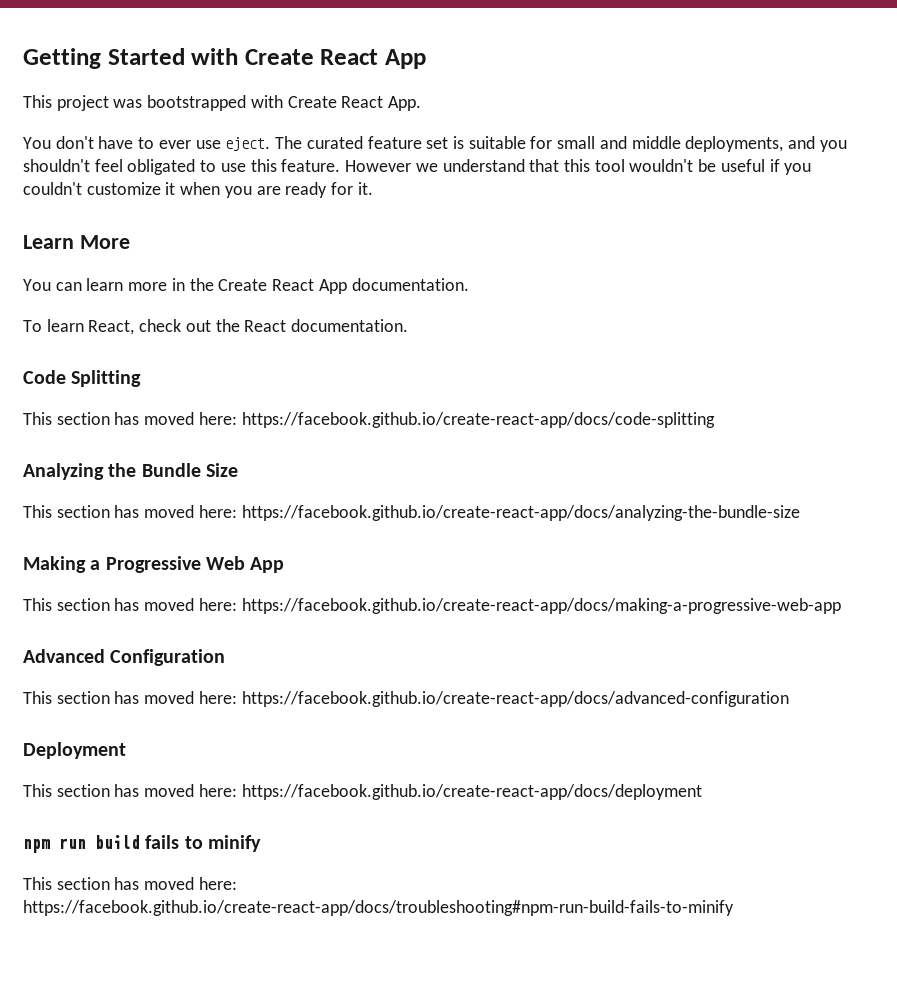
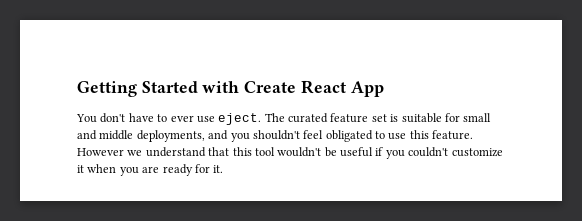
[23,95,422,111] // This project was bootstrapped with Create React App. -> (384, 89) none
[23,235,130,249] [23,278,469,294] [23,319,409,335] [23,370,142,387] [23,412,715,428] [23,463,238,480] [23,505,800,521] [23,556,285,573] [23,598,841,614] [23,649,226,666] [23,691,789,707] [23,742,126,759] [23,784,702,800] [23,835,261,853] [23,877,237,890] [23,900,734,916] // Learn More // You can learn more in the Create React App documentation. // To learn React, check out the React documentation. // Code Splitting // This section has moved here: https://facebook.github.io/create-react-app/docs/code-splitting // Analyzing the Bundle Size // This section has moved here: https://facebook.github.io/create-react-app/docs/analyzing-the-bundle-size // Making a Progressive Web App // This section has moved here: https://facebook.github.io/create-react-app/docs/making-a-progressive-web-app // Advanced Configuration // This section has moved here: https://facebook.github.io/create-react-app/docs/advanced-configuration // Deployment // This section has moved here: https://facebook.github.io/create-react-app/docs/deployment // npm run build fails to minify // This section has moved here: https://facebook.github.io/create-react-app/docs/troubleshooting#npm-run-build-fails-to-minify -> (224, 169) none

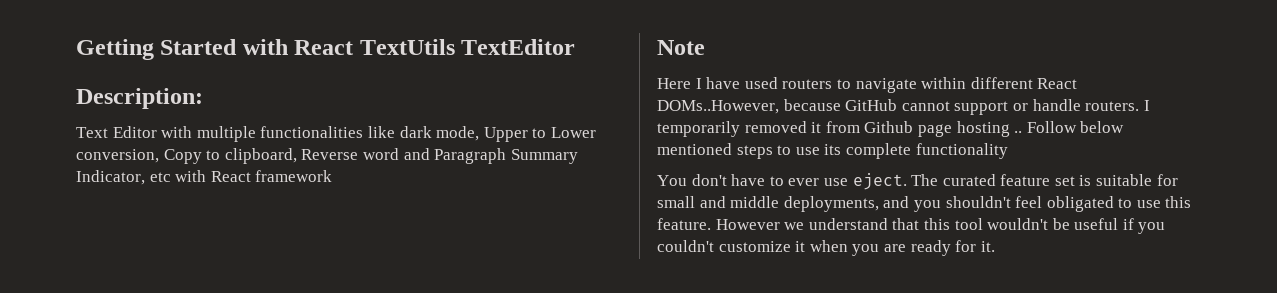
[244,80,384,97] Create React App -> [294,39,576,55] [76,88,203,109] [76,126,596,142] [76,148,578,164] [76,170,333,185] [657,40,705,55] [657,77,1078,93] [657,99,1150,115] [657,121,1125,137] [657,143,1008,159] React TextUtils TextEditor // Description: // Text Editor with multiple functionalities like dark mode, Upper to Lower conversion, Copy to clipboard, Reverse word and Paragraph Summary Indicator, etc with React framework // Note // Here I have used routers to navigate within different React DOMs..However, because GitHub cannot support or handle routers. I temporarily removed it from Github page hosting .. Follow below mentioned steps to use its complete functionality

